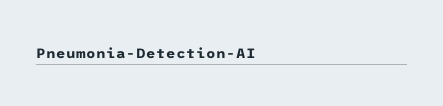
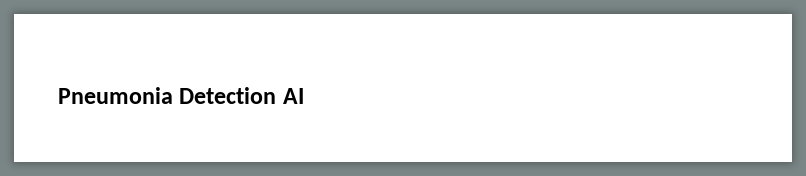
[36,47,256,59] Pneumonia-Detection-AI -> [58,87,304,104] Pneumonia Detection AI

